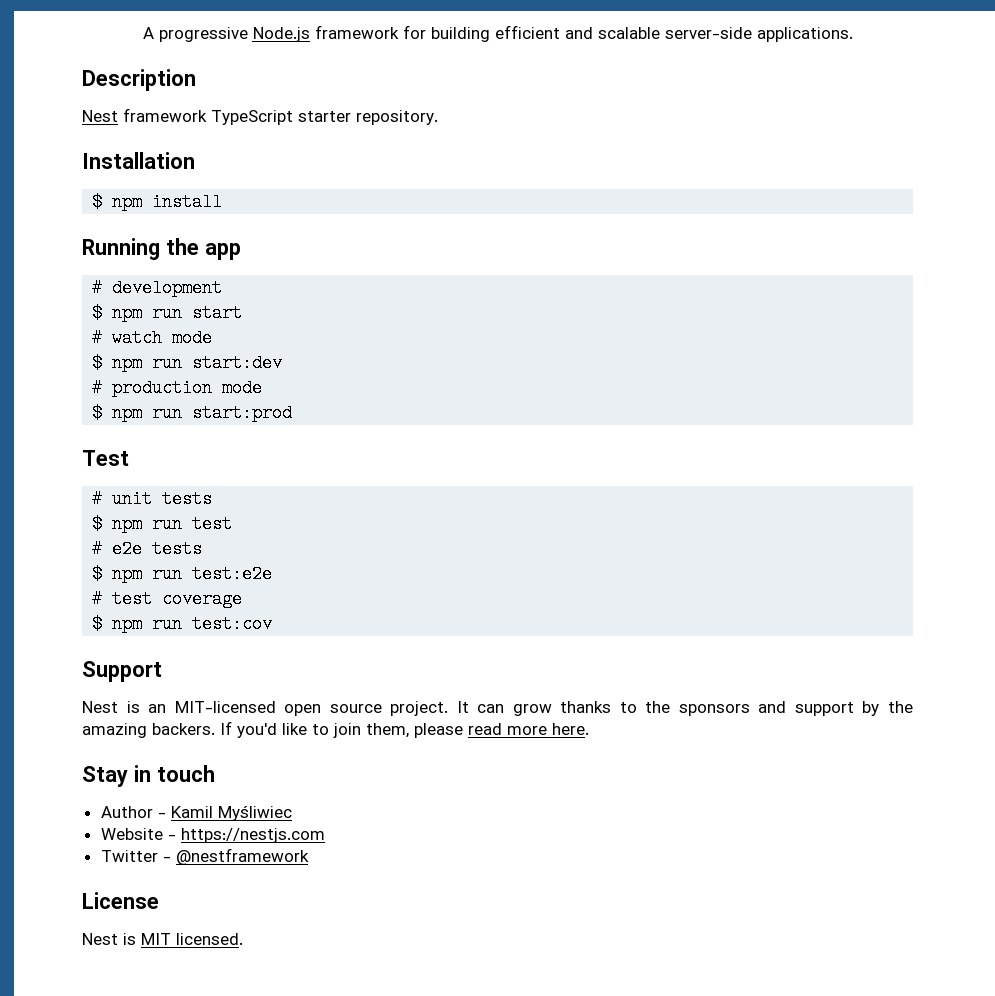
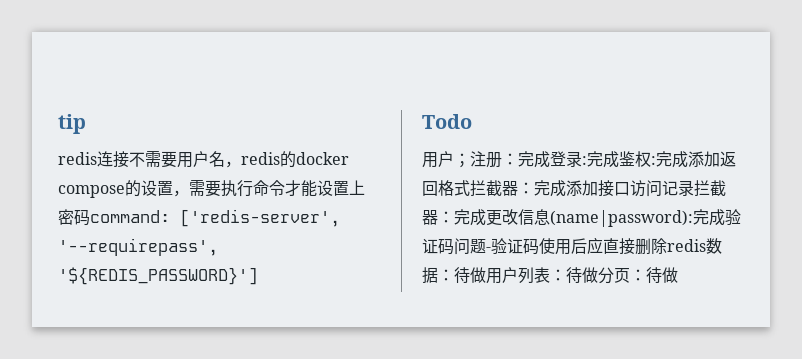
[142,25,853,42] [82,69,196,91] [82,108,438,125] [82,152,195,169] [92,193,223,211] [82,238,241,260] [92,279,223,297] [92,304,243,322] [92,329,213,347] [92,354,283,372] [92,379,263,397] [92,404,293,422] [82,450,129,466] [92,490,213,508] [92,515,233,533] [92,540,203,558] [92,565,273,583] [92,590,243,608] [92,615,273,633] [82,661,162,682] [82,701,913,716] [82,721,589,738] [82,765,215,787] [100,805,292,821] [100,828,325,843] [100,848,309,865] [82,892,159,909] [82,933,243,945] A progressive Node.js framework for building efficient and scalable server-side applications. // Description // Nest framework TypeScript starter repository. // Installation // $ npm install // Running the app // # development // $ npm run start // # watch mode // $ npm run start:dev // # production mode // $ npm run start:prod // Test // # unit tests // $ npm run test // # e2e tests // $ npm run test:e2e // # test coverage // $ npm run test:cov // Support // Nest is an MIT-licensed open source project. It can grow thanks to the sponsors and support by the amazing backers. If you'd like to join them, please read more here. // Stay in touch // Author - Kamil Myśliwiec // Website - https://nestjs.com // Twitter - @nestframework // License // Nest is MIT licensed. -> [58,114,86,134] [58,151,349,168] [58,180,365,198] [58,209,340,227] [58,238,218,256] [58,267,258,285] [422,114,472,129] [422,151,736,168] [422,180,726,197] [422,209,741,227] [422,237,722,255] [422,267,678,284] tip // redis连接不需要用户名，redis的docker compose的设置，需要执行命令才能设置上密码command: ['redis-server', '--requirepass', '${REDIS_PASSWORD}'] // Todo // 用户；注册：完成登录:完成鉴权:完成添加返回格式拦截器：完成添加接口访问记录拦截器：完成更改信息(name|password):完成验证码问题-验证码使用后应直接删除redis数据：待做用户列表：待做分页：待做

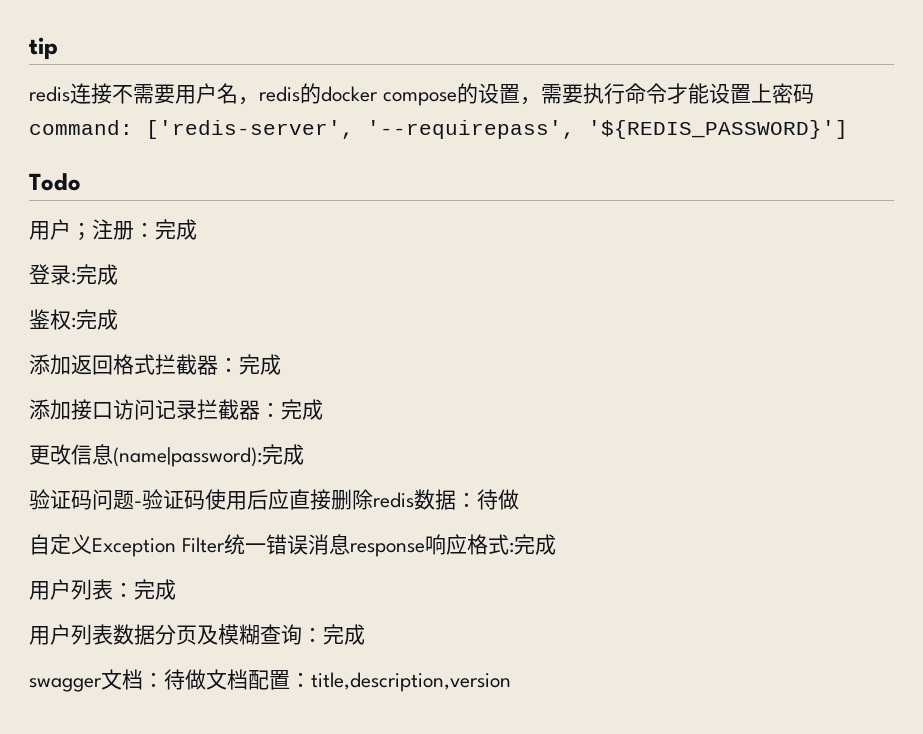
(550, 159) none -> (197, 229) //
(619, 159) none -> (118, 274) //
(688, 159) none -> (118, 319) //
(566, 188) none -> (281, 364) //
(486, 217) none -> (323, 409) //
(725, 217) none -> (304, 454) //
[486,267,678,284] 用户列表：待做分页：待做 -> [29,534,556,557] [29,579,176,600] [29,624,365,645] [29,669,511,692] // 自定义Exception Filter统一错误消息response响应格式:完成 // 用户列表：完成 // 用户列表数据分页及模糊查询：完成 // swagger文档：待做文档配置：title,description,version

